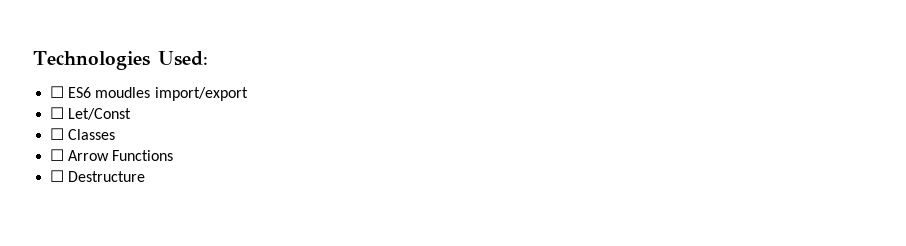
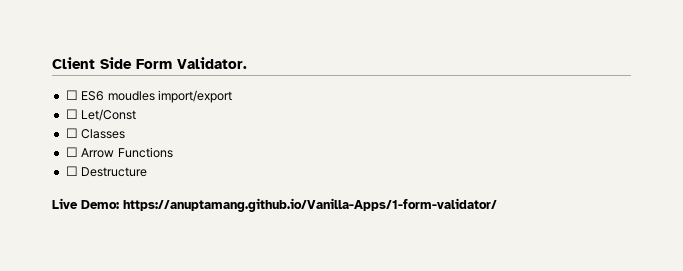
[33,51,208,70] Technologies Used: -> [52,57,247,69] Client Side Form Validator.
(146, 176) none -> [52,198,497,212] // Live Demo: https://anuptamang.github.io/Vanilla-Apps/1-form-validator/

